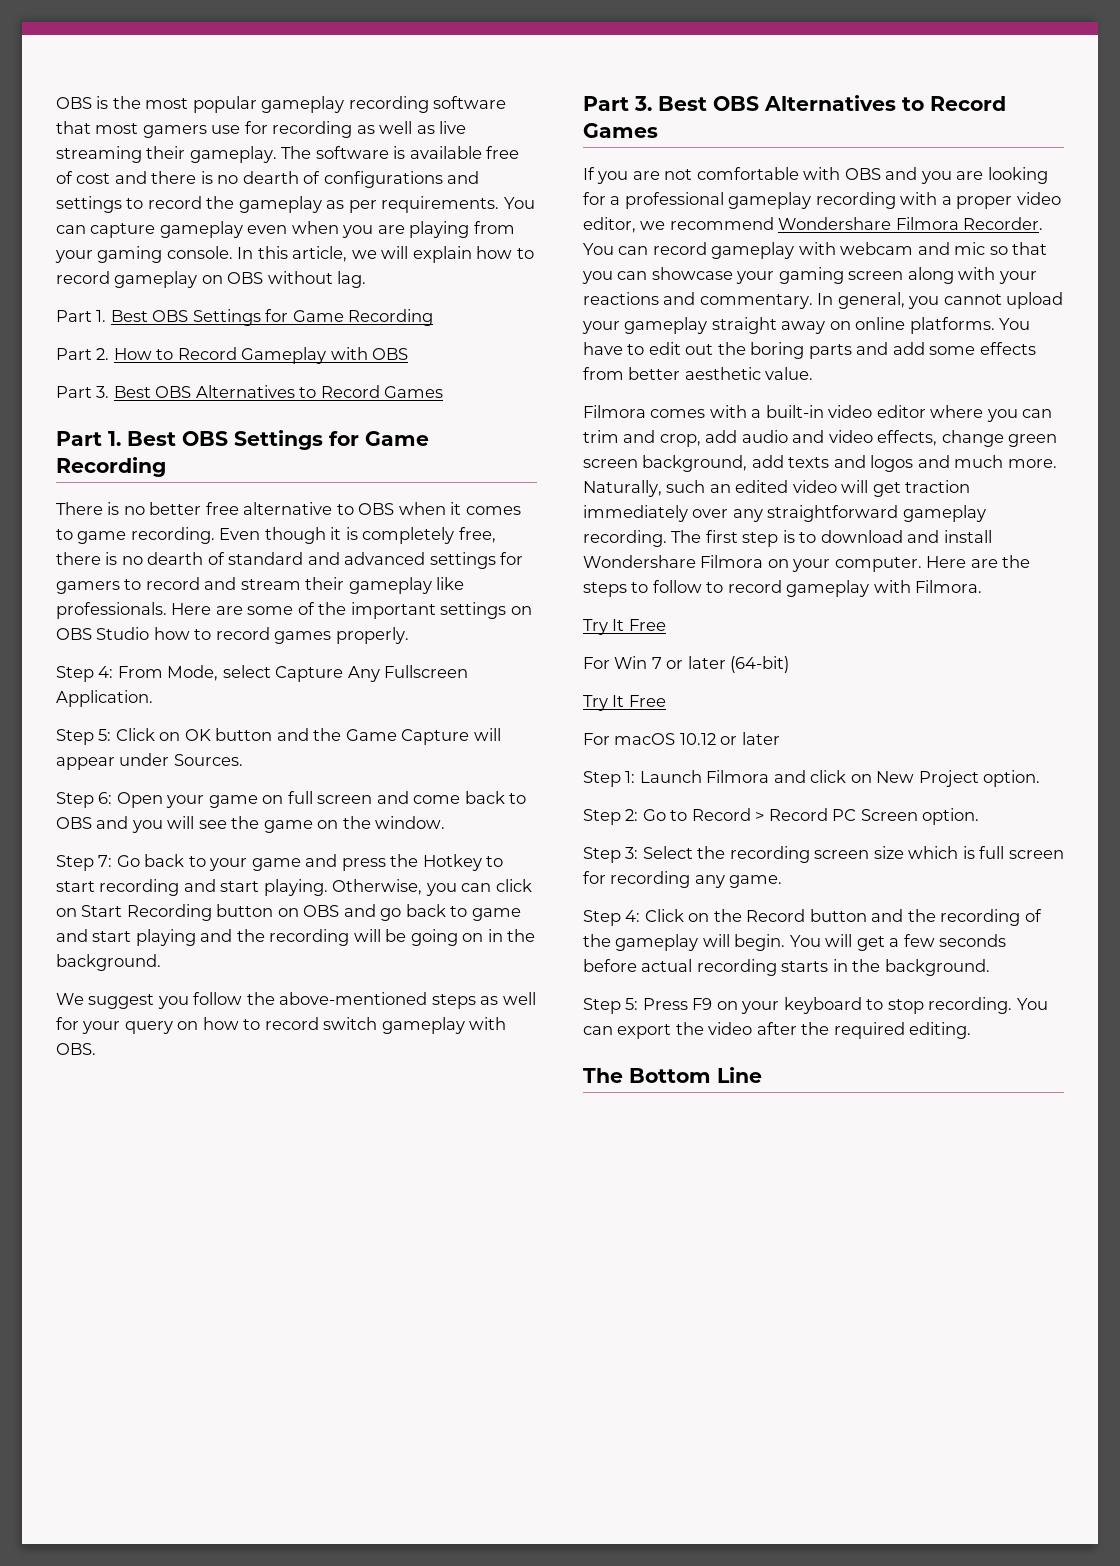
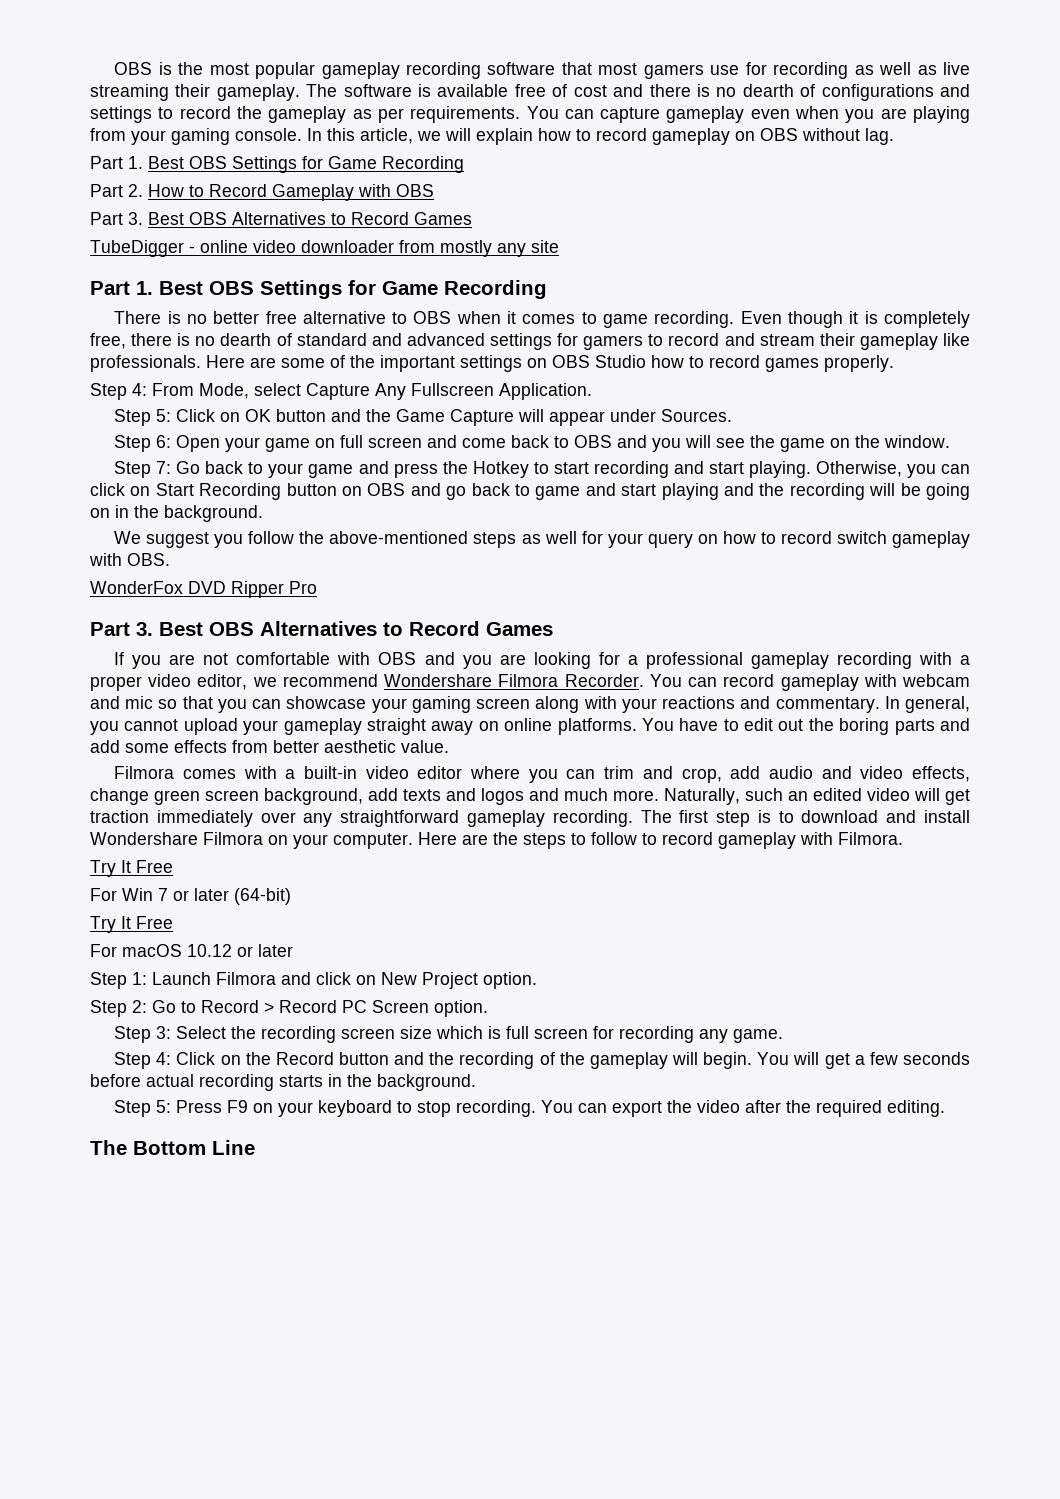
(444, 392) none -> [90,240,559,257] // TubeDigger - online video downloader from mostly any site
(96, 1049) none -> [90,581,317,598] // WonderFox DVD Ripper Pro

